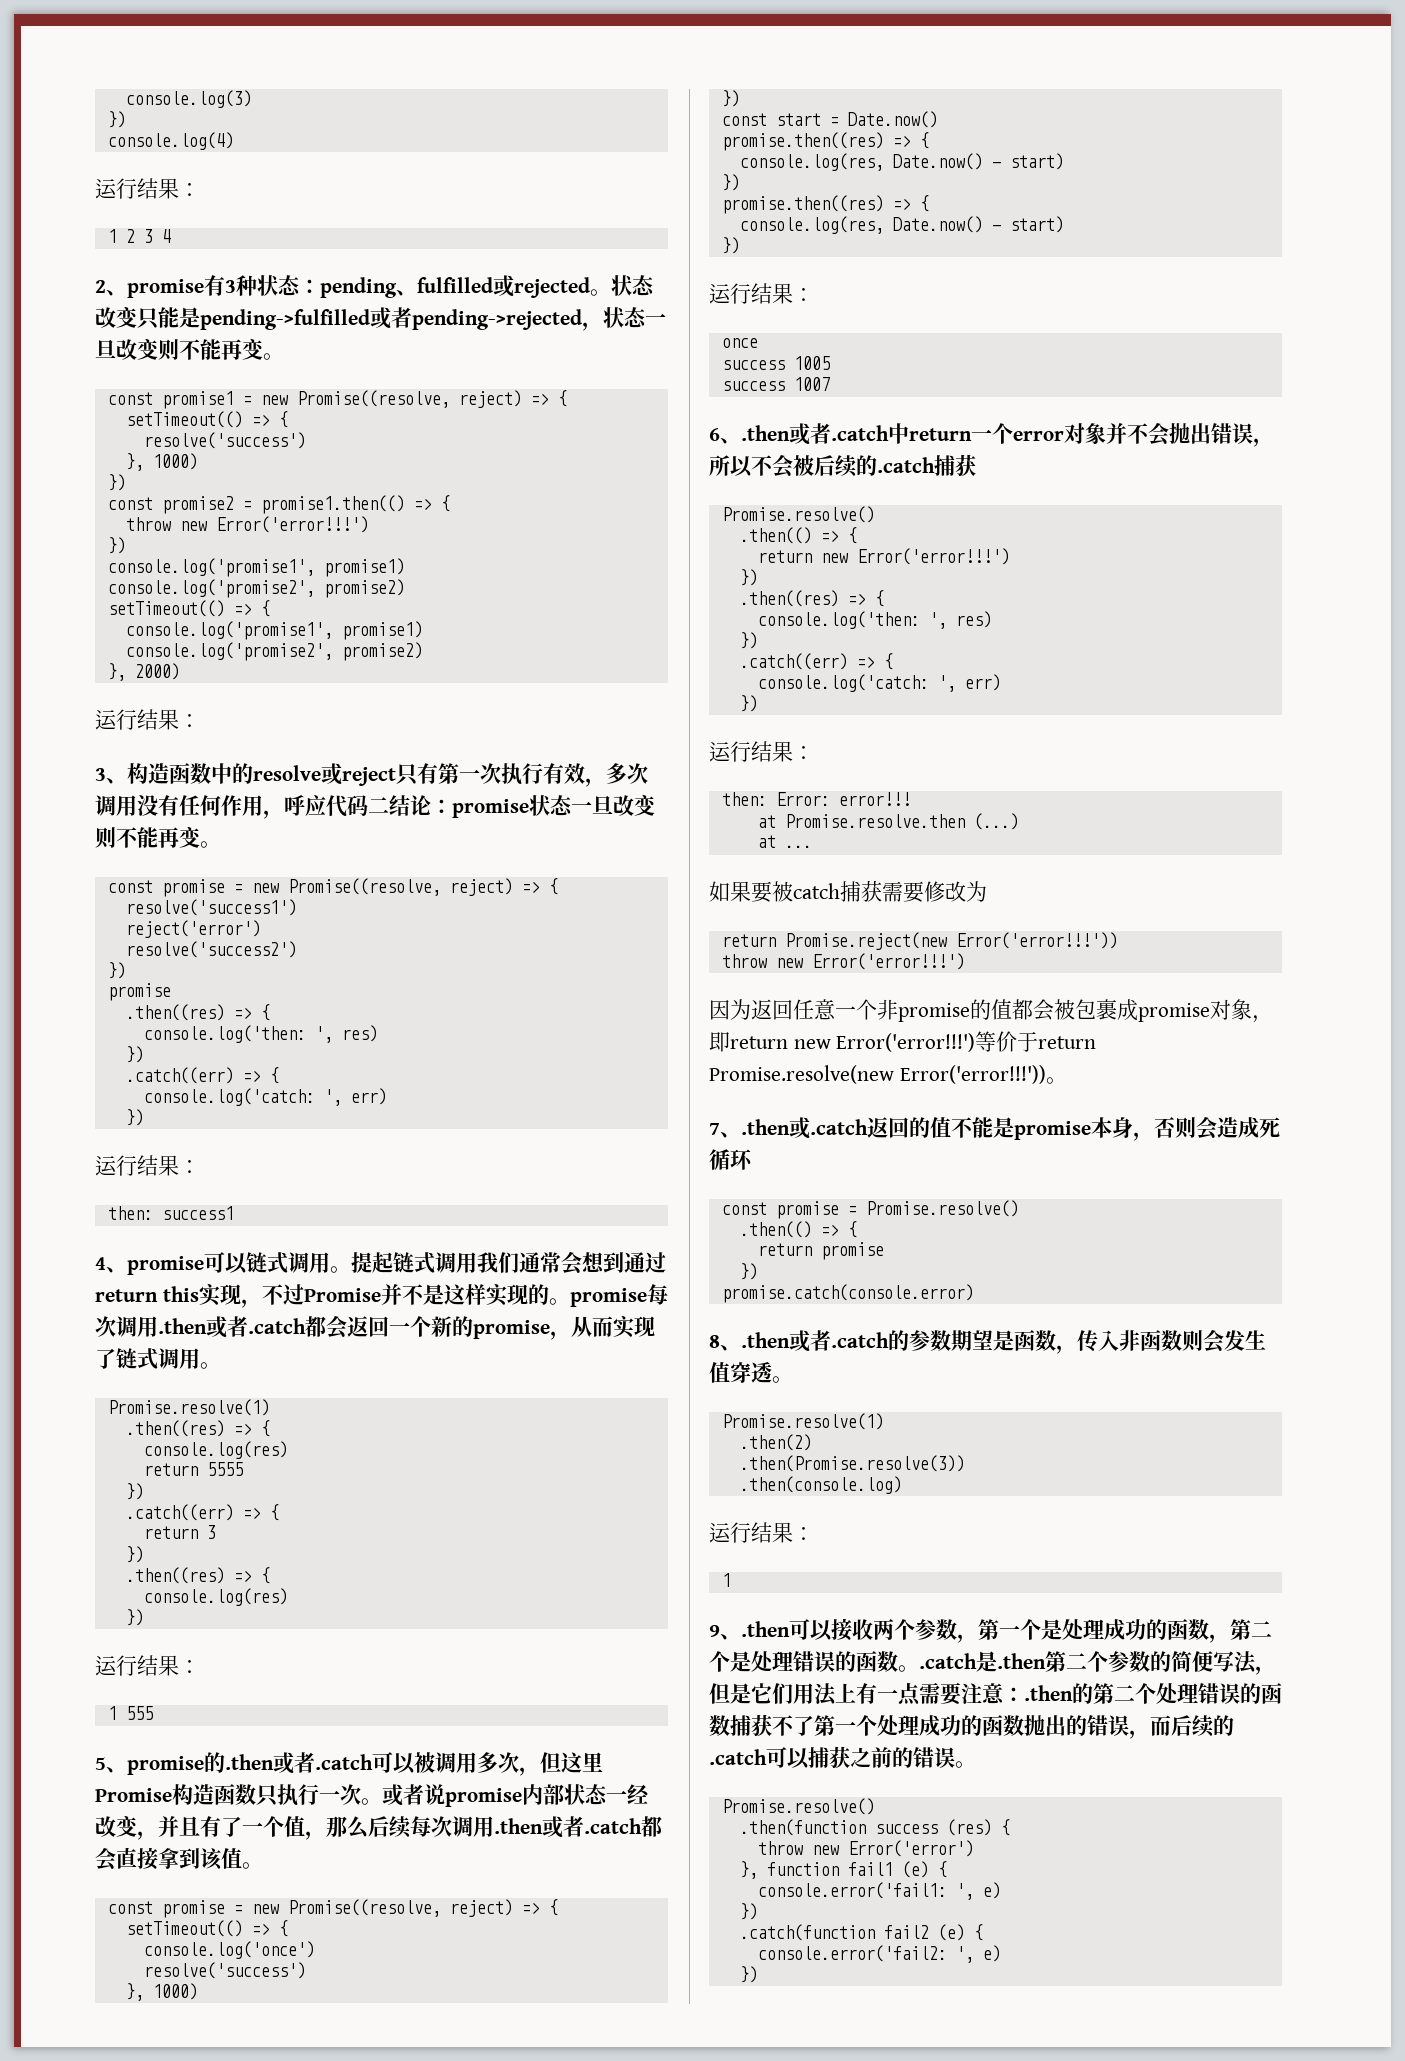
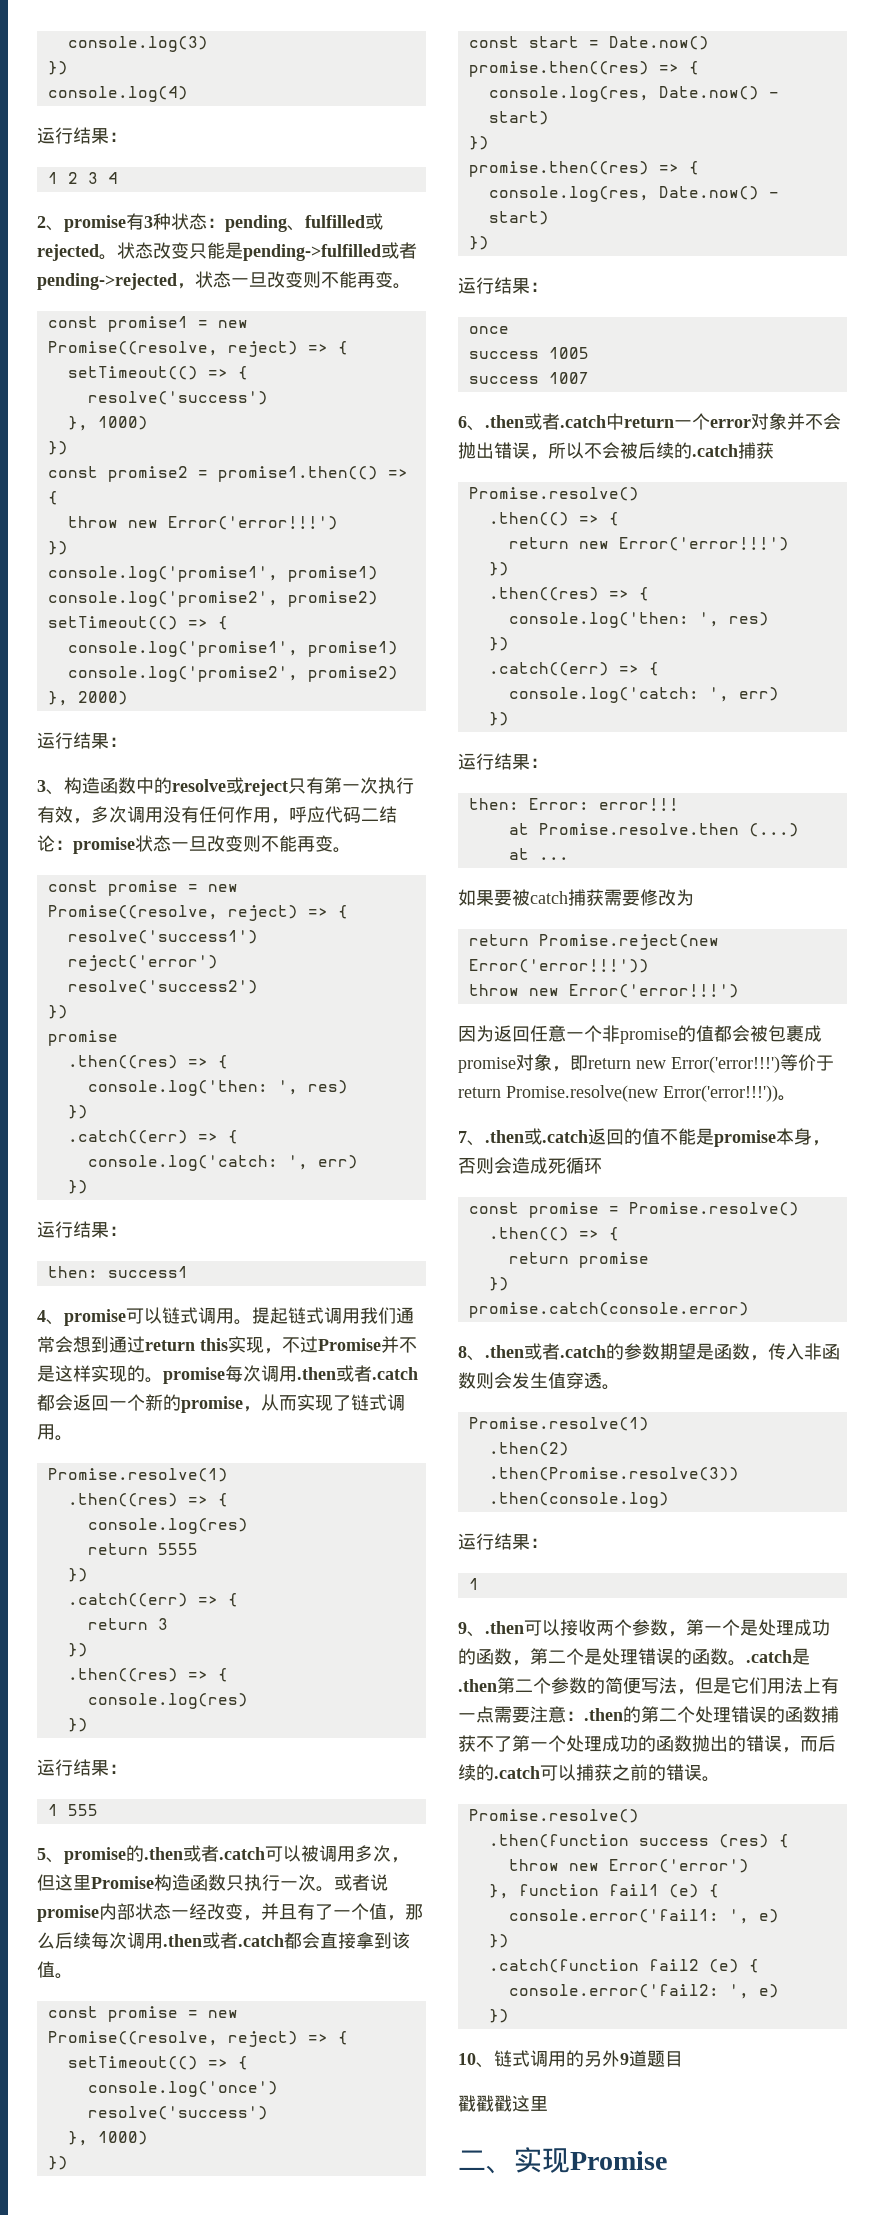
(758, 1974) none -> [458,2050,683,2068] [458,2095,548,2112] [458,2147,667,2174] // 10、链式调用的另外9道题目 // 戳戳戳这里 // 二、实现Promise

